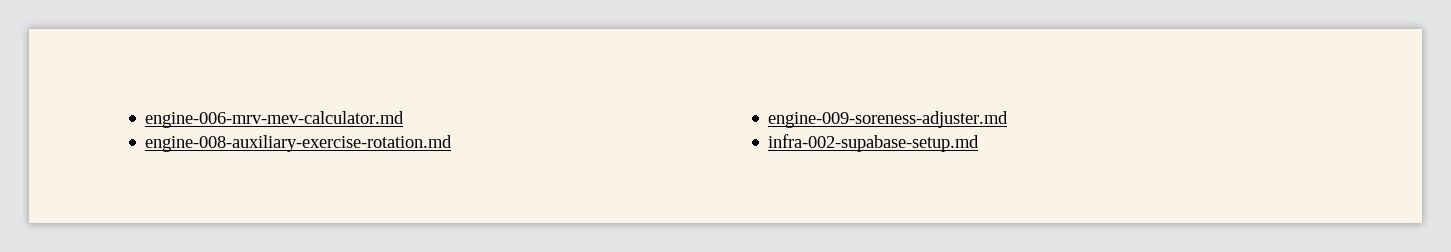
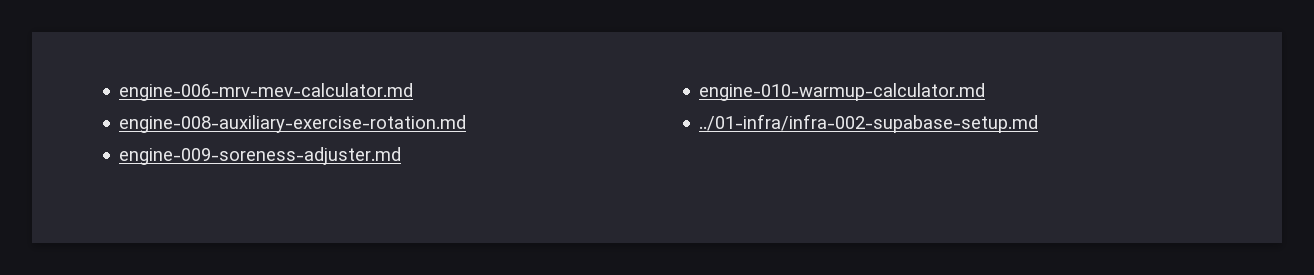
[768,134,980,152] infra-002-supabase-setup.md -> [699,83,986,101] [699,114,1039,133] engine-010-warmup-calculator.md // ../01-infra/infra-002-supabase-setup.md

